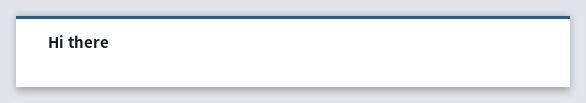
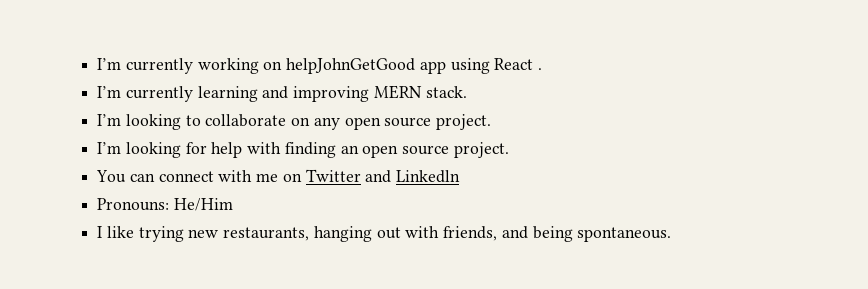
[48,35,110,48] Hi there -> [97,58,543,74] [97,85,467,102] [97,114,492,130] [97,142,509,158] [96,169,461,183] [97,198,233,211] [97,226,672,242] I’m currently working on helpJohnGetGood app using React . // I’m currently learning and improving MERN stack. // I’m looking to collaborate on any open source project. // I’m looking for help with finding an open source project. // You can connect with me on Twitter and Linkedln // Pronouns: He/Him // I like trying new restaurants, hanging out with friends, and being spontaneous.

